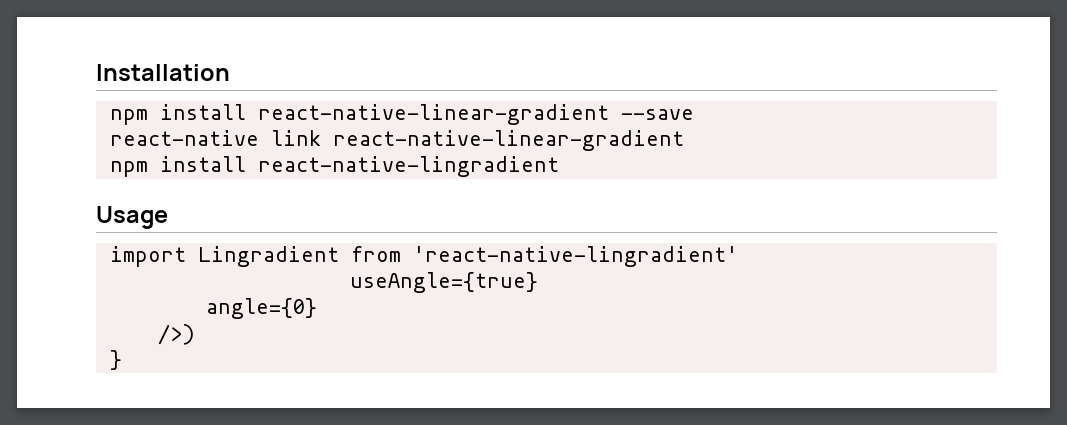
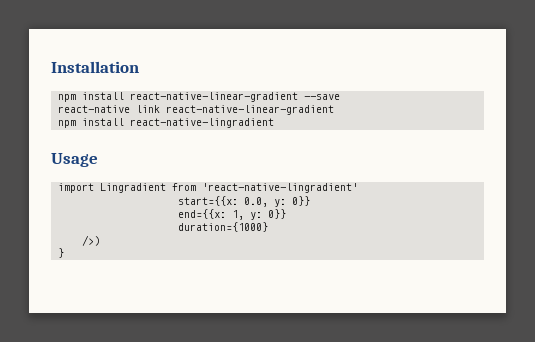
[349,272,538,293] [205,298,317,319] useAngle={true} // angle={0} -> [178,196,311,207] [178,209,287,220] [178,222,269,232] start={{x: 0.0, y: 0}} // end={{x: 1, y: 0}} // duration={1000}

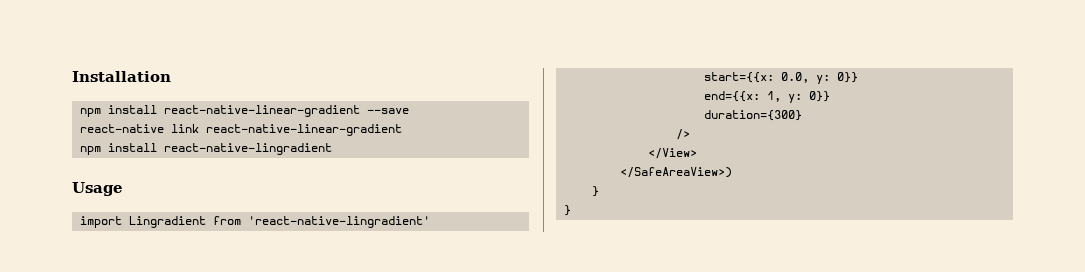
[178,222,269,232] [82,235,101,246] [58,248,65,258] duration={1000} // />) // } -> [704,110,803,121] [676,129,691,140] [648,148,698,159] [620,167,733,178] [592,186,600,197] [564,205,572,216] duration={300} // /> // </View> // </SafeAreaView>) // } // }

